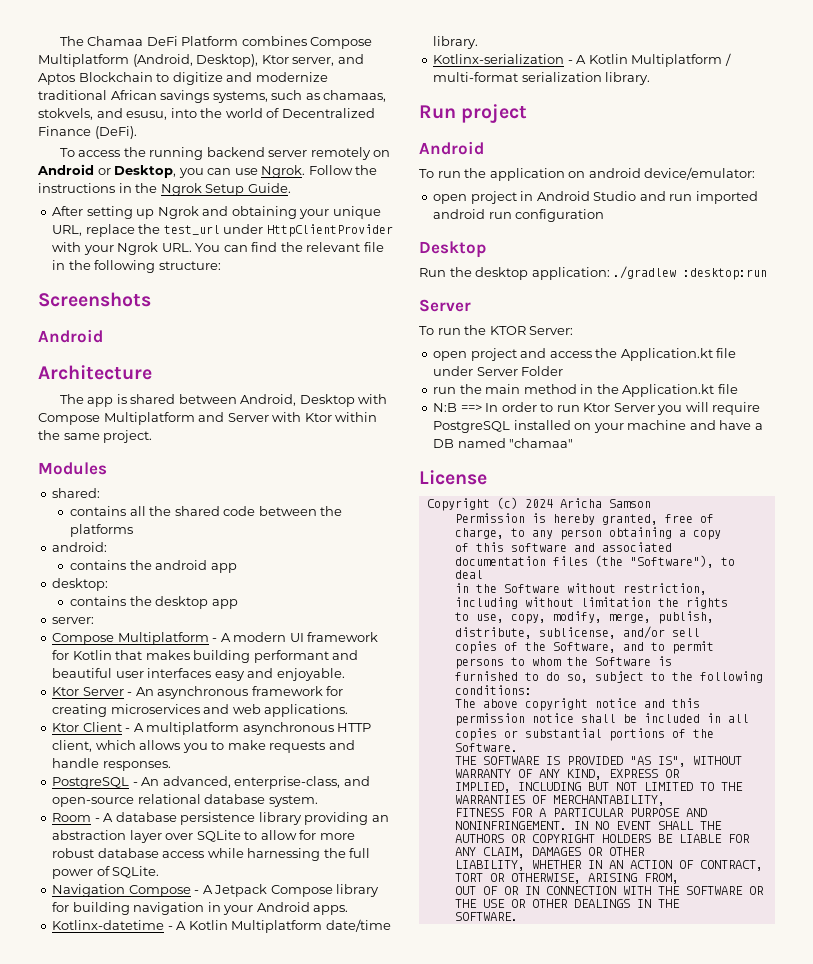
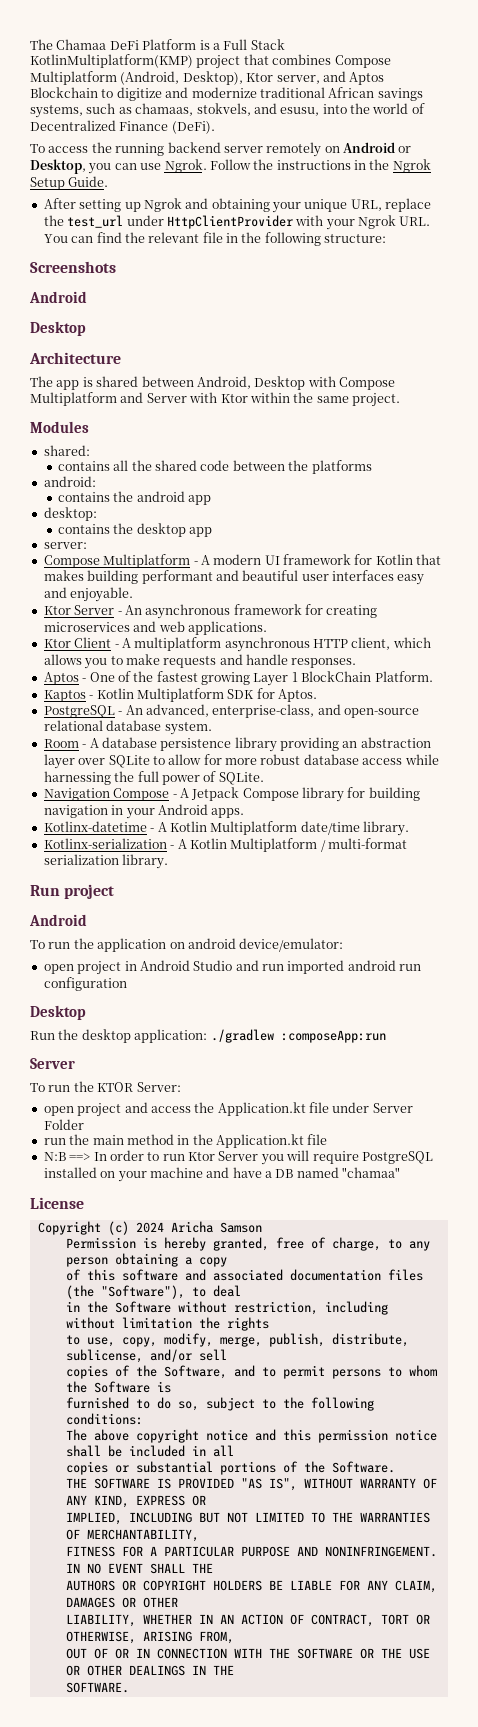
(239, 41) none -> [199,39,285,50] [30,54,269,69] is a Full Stack KotlinMultiplatform(KMP) project that
(103, 336) none -> [30,321,86,336] // Desktop
(171, 766) none -> [43,671,433,686] [43,688,317,702] // Aptos - One of the fastest growing Layer 1 BlockChain Platform. // Kaptos - Kotlin Multiplatform SDK for Aptos.
[683,268,768,280] :desktop:run -> [280,1030,386,1043] :composeApp:run

